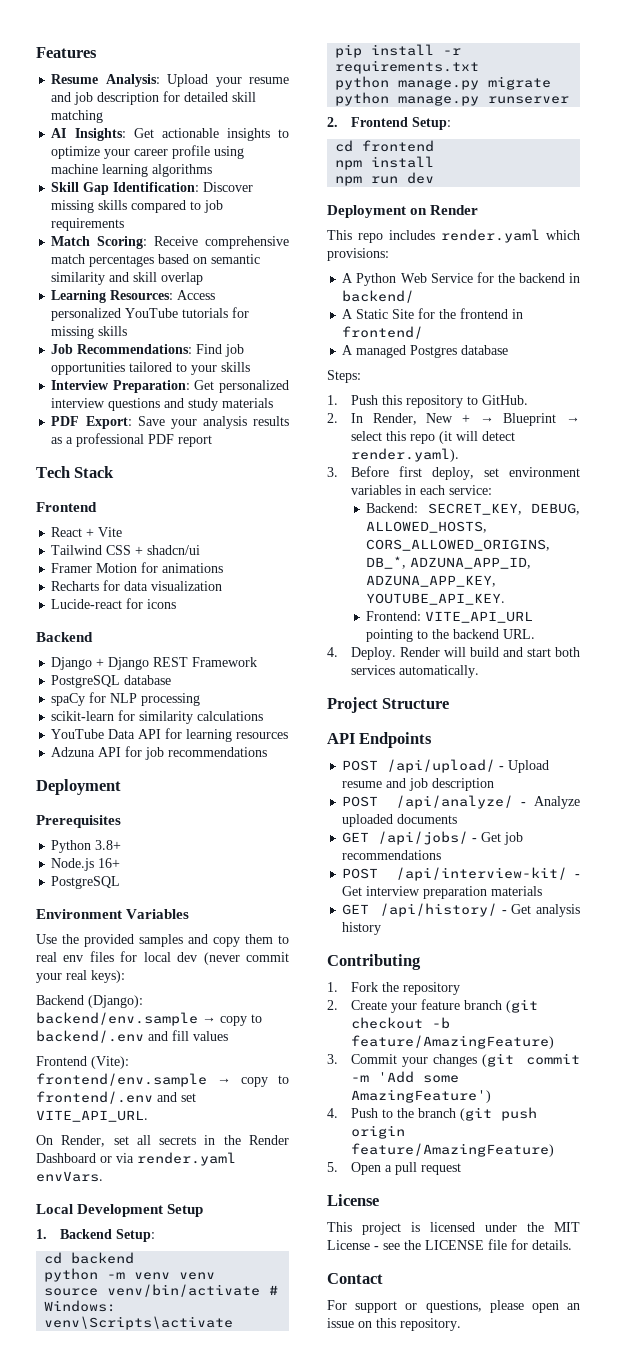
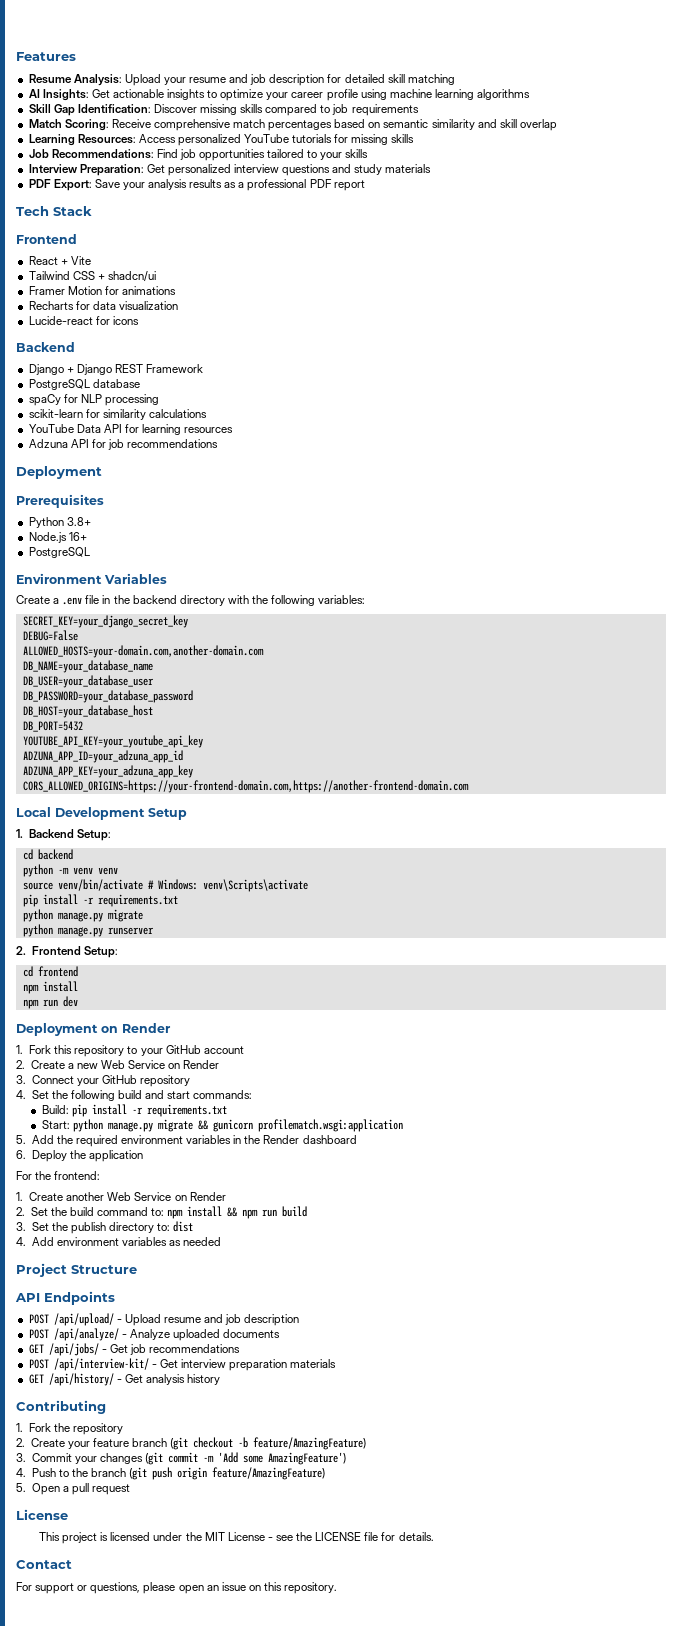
[36,934,289,947] [36,951,289,965] [36,970,125,983] [36,995,143,1008] [36,1012,262,1026] [36,1030,228,1043] [36,1056,129,1069] [36,1073,289,1087] [36,1091,196,1104] [36,1110,148,1122] [36,1135,289,1147] [36,1152,236,1166] [36,1171,103,1182] Use the provided samples and copy them to real env files for local dev (never commit your real keys): // Backend (Django): backend/env.sample → copy to backend/.env and fill values // Frontend (Vite): frontend/env.sample → copy to frontend/.env and set VITE_API_URL. // On Render, set all secrets in the Render Dashboard or via render.yaml envVars. -> [16,595,366,606] [22,615,188,628] [22,630,78,641] [22,645,264,658] [22,660,153,673] [22,675,154,688] [22,690,193,703] [22,705,153,718] [22,721,83,732] [22,735,203,748] [22,750,183,763] [22,765,193,778] [22,780,469,793] Create a .env file in the backend directory with the following variables: // SECRET_KEY=your_django_secret_key // DEBUG=False // ALLOWED_HOSTS=your-domain.com,another-domain.com // DB_NAME=your_database_name // DB_USER=your_database_user // DB_PASSWORD=your_database_password // DB_HOST=your_database_host // DB_PORT=5432 // YOUTUBE_API_KEY=your_youtube_api_key // ADZUNA_APP_ID=your_adzuna_app_id // ADZUNA_APP_KEY=your_adzuna_app_key // CORS_ALLOWED_ORIGINS=https://your-frontend-domain.com,https://another-frontend-domain.com
[327,229,580,243] [327,248,389,261] [342,272,580,286] [342,290,415,303] [342,308,524,319] [342,326,424,339] [342,345,509,358] [327,370,361,383] [327,395,378,405] // This repo includes render.yaml which provisions: // A Python Web Service for the backend in backend/ // A Static Site for the frontend in frontend/ // A managed Postgres database // Steps: // 1. Push -> [16,1045,52,1054] // 1. Fork
[481,395,528,405] [327,413,580,426] [350,431,515,444] [350,448,459,462] [327,466,580,480] [350,485,492,495] [366,503,580,515] [366,521,488,533] [366,539,551,551] [366,556,532,569] [366,575,497,587] [366,593,506,605] [366,611,534,623] [366,629,536,642] [327,647,580,660] [350,665,479,678] GitHub. // 2. In Render, New + → Blueprint → select this repo (it will detect render.yaml). // 3. Before first deploy, set environment variables in each service: // Backend: SECRET_KEY, DEBUG, ALLOWED_HOSTS, CORS_ALLOWED_ORIGINS, DB_*, ADZUNA_APP_ID, ADZUNA_APP_KEY, YOUTUBE_API_KEY. // Frontend: VITE_API_URL pointing to the backend URL. // 4. Deploy. Render will build and start both services automatically. -> [140,1045,244,1056] [16,1060,220,1069] [16,1075,191,1087] [16,1090,253,1101] [41,1104,227,1117] [41,1119,403,1132] [16,1135,357,1147] [16,1150,143,1162] [16,1171,101,1180] [16,1192,226,1201] [16,1206,308,1219] [16,1221,194,1234] [16,1237,222,1246] your GitHub account // 2. Create a new Web Service on Render // 3. Connect your GitHub repository // 4. Set the following build and start commands: // Build: pip install -r requirements.txt // Start: python manage.py migrate && gunicorn profilematch.wsgi:application // 5. Add the required environment variables in the Render dashboard // 6. Deploy the application // For the frontend: // 1. Create another Web Service on Render // 2. Set the build command to: npm install && npm run build // 3. Set the publish directory to: dist // 4. Add environment variables as needed

